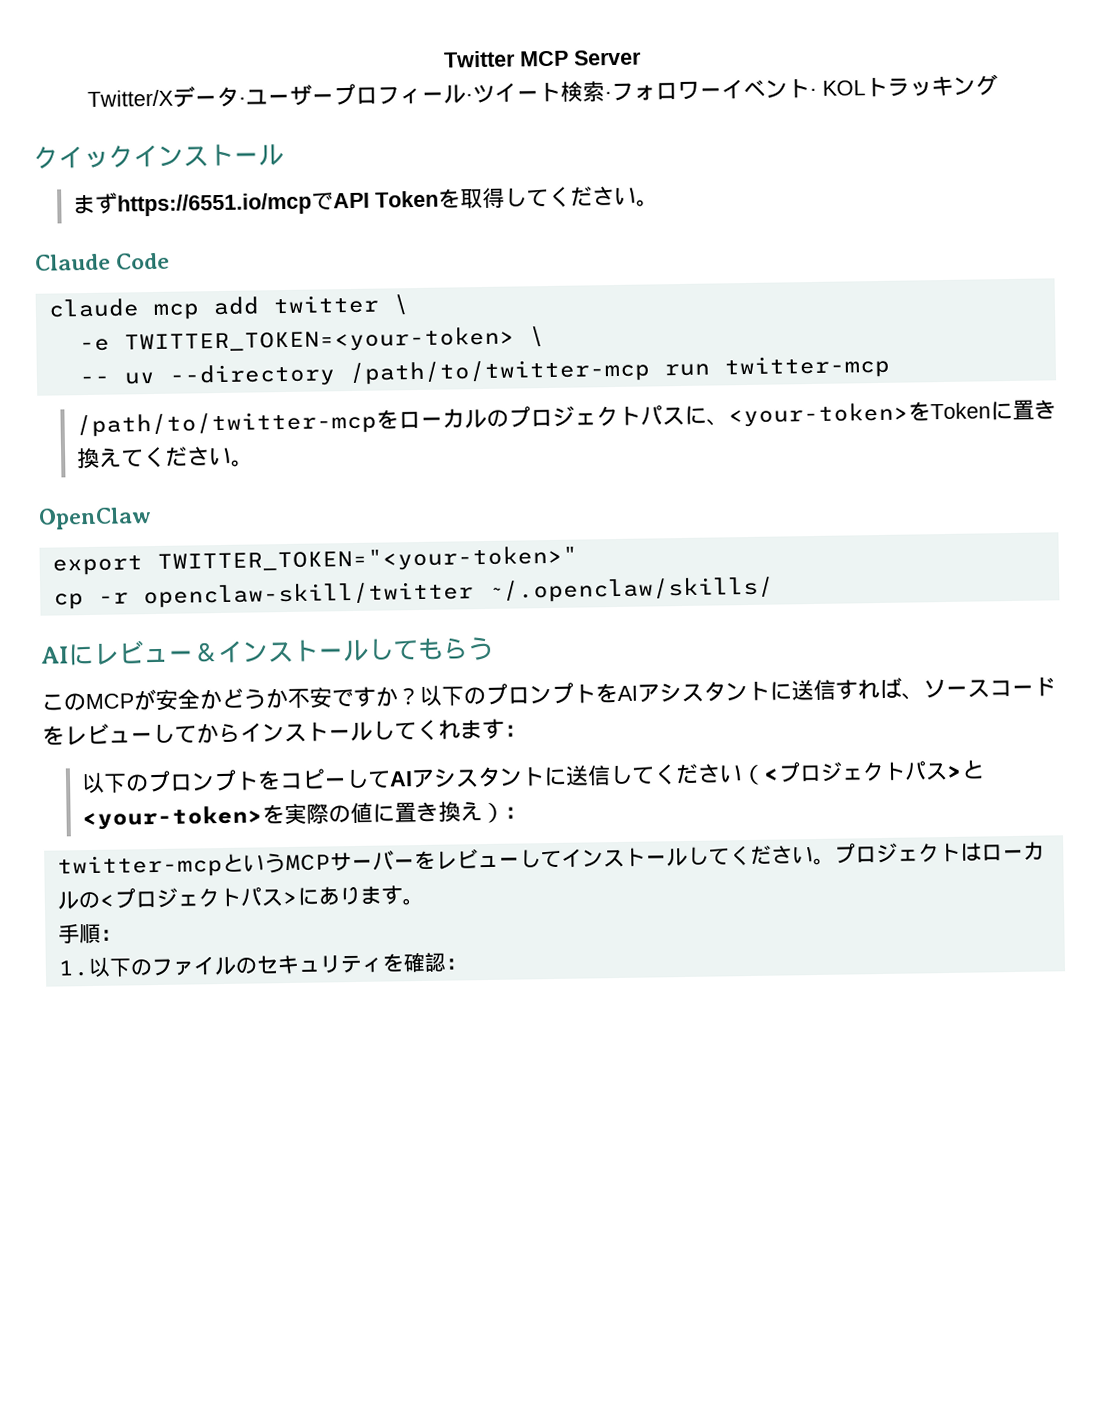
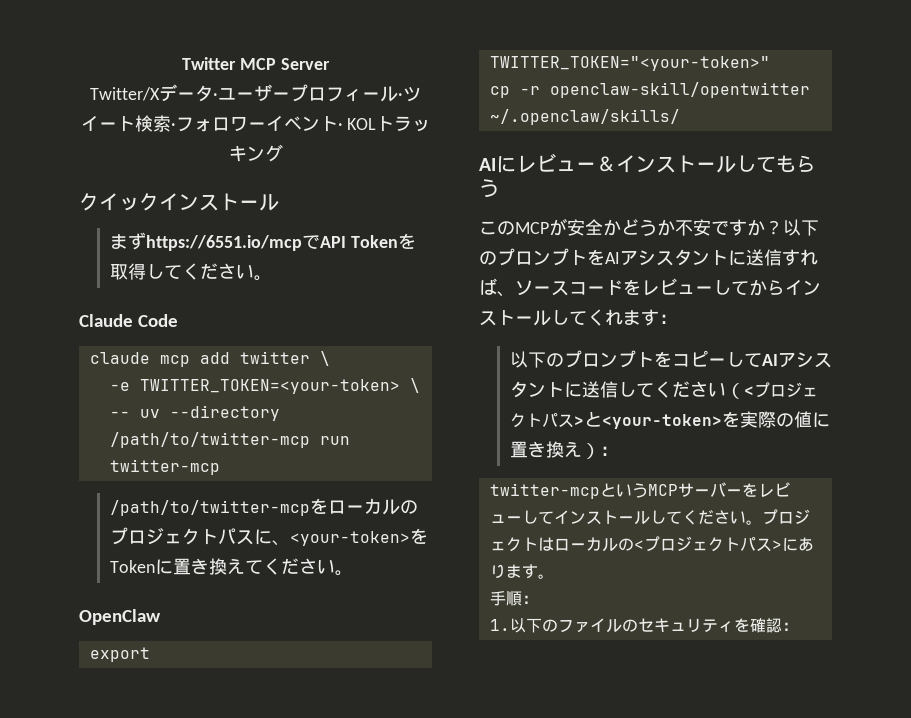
[142,581,474,609] openclaw-skill/twitter -> [549,82,810,98] openclaw-skill/opentwitter

